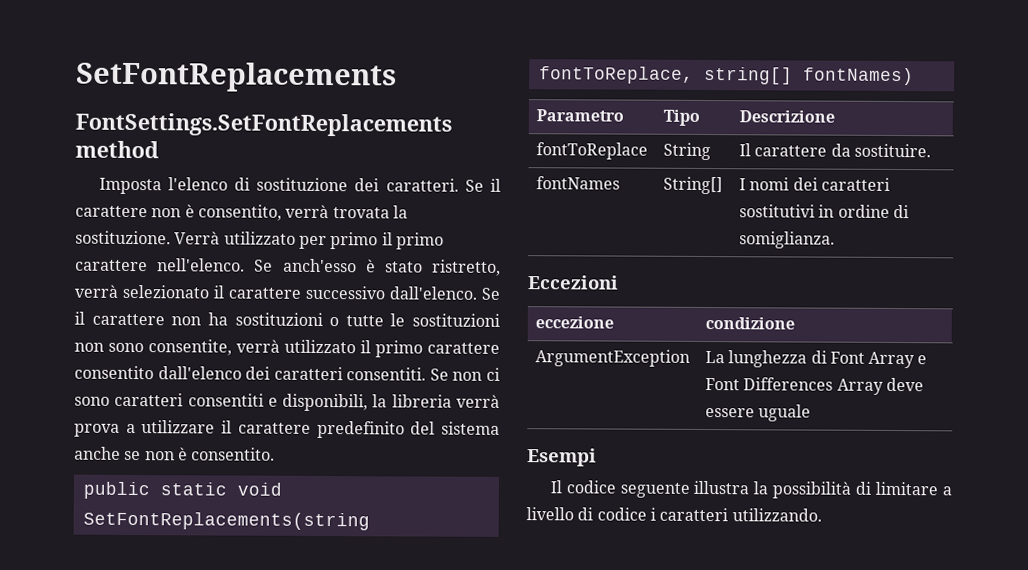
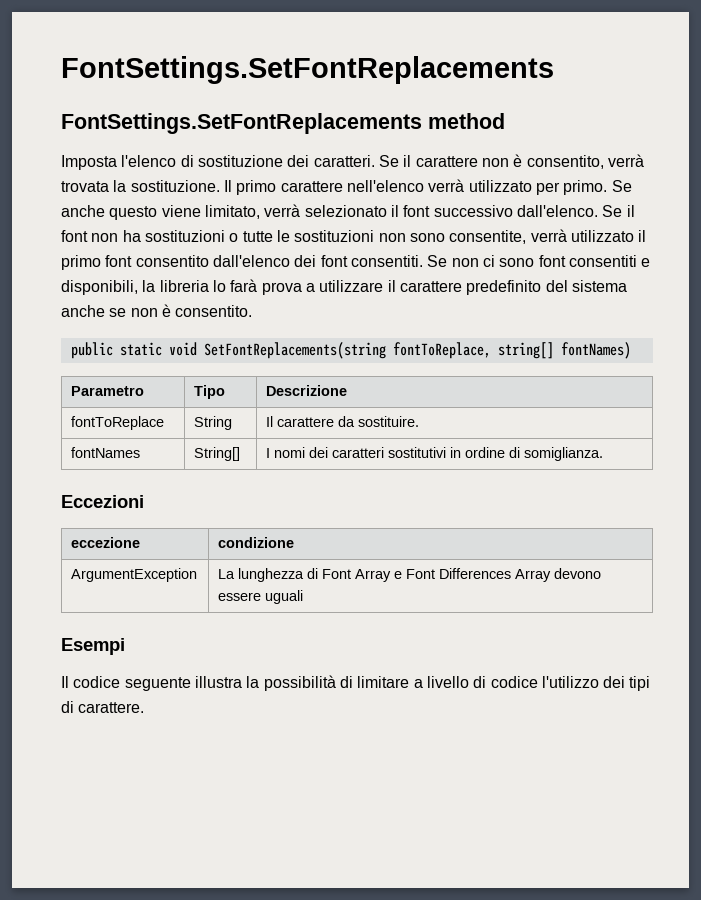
[76,61,397,93] SetFontReplacements -> [61,56,554,84] FontSettings.SetFontReplacements
[174,231,444,250] [75,258,502,276] Verrà utilizzato per primo il primo carattere nell'elenco. Se anch'esso è stato ristretto, -> [223,179,632,195] [61,205,260,220] Il primo carattere nell'elenco verrà utilizzato per primo. Se anche questo viene limitato,
[228,287,301,299] carattere -> [403,205,431,217] font
[91,313,165,326] carattere -> [61,230,88,242] font
[427,342,500,354] carattere -> [105,255,133,267] font
[273,366,343,381] caratteri -> [320,255,348,267] font
[114,392,184,407] caratteri -> [538,255,566,267] font
[455,394,500,408] verrà -> [212,279,258,292] lo farà
[885,377,924,392] [704,404,812,422] deve essere uguale -> [554,568,602,579] [218,590,304,604] devono essere uguali
[649,507,822,522] i caratteri utilizzando. -> [541,676,651,691] [61,701,145,713] l'utilizzo dei tipi di carattere.

